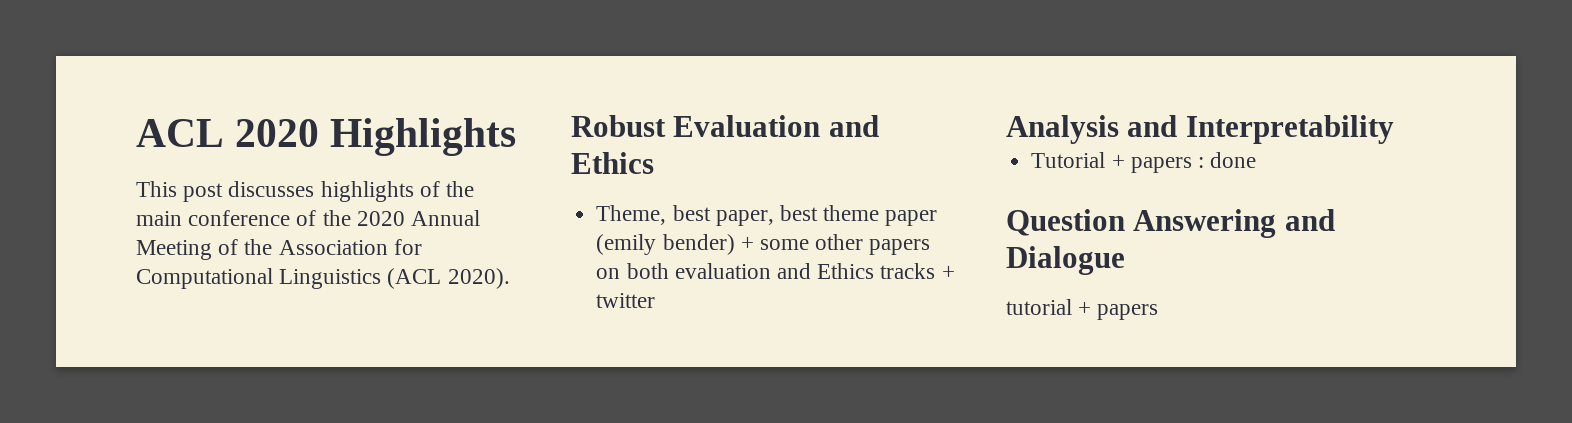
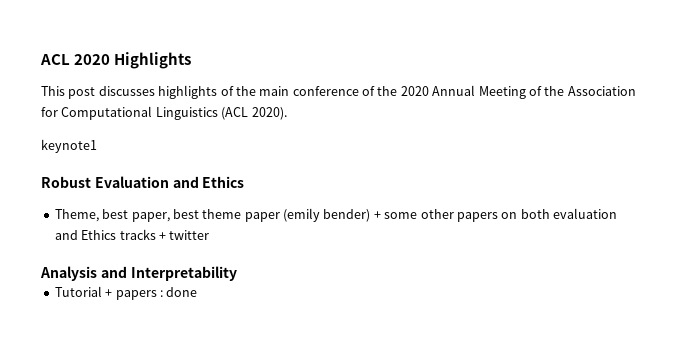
(510, 278) none -> [41,139,97,153] // keynote1
[1006,209,1335,238] [1006,246,1125,275] [1006,299,1159,320] // Question Answering and Dialogue // tutorial + papers -> (198, 292) none

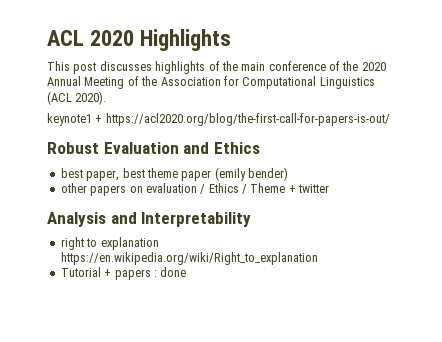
(97, 146) none -> [95,113,390,126] + https://acl2020.org/blog/the-first-call-for-papers-is-out/
[54,209,99,222] Theme, -> (260, 148) none
[373,211,418,219] + some -> (288, 174) //
[520,208,617,219] [54,229,156,240] both evaluation and Ethics tracks -> [145,183,286,194] evaluation / Ethics / Theme
(237, 273) none -> [60,237,159,250] [60,252,318,265] // right to explanation https://en.wikipedia.org/wiki/Right_to_explanation

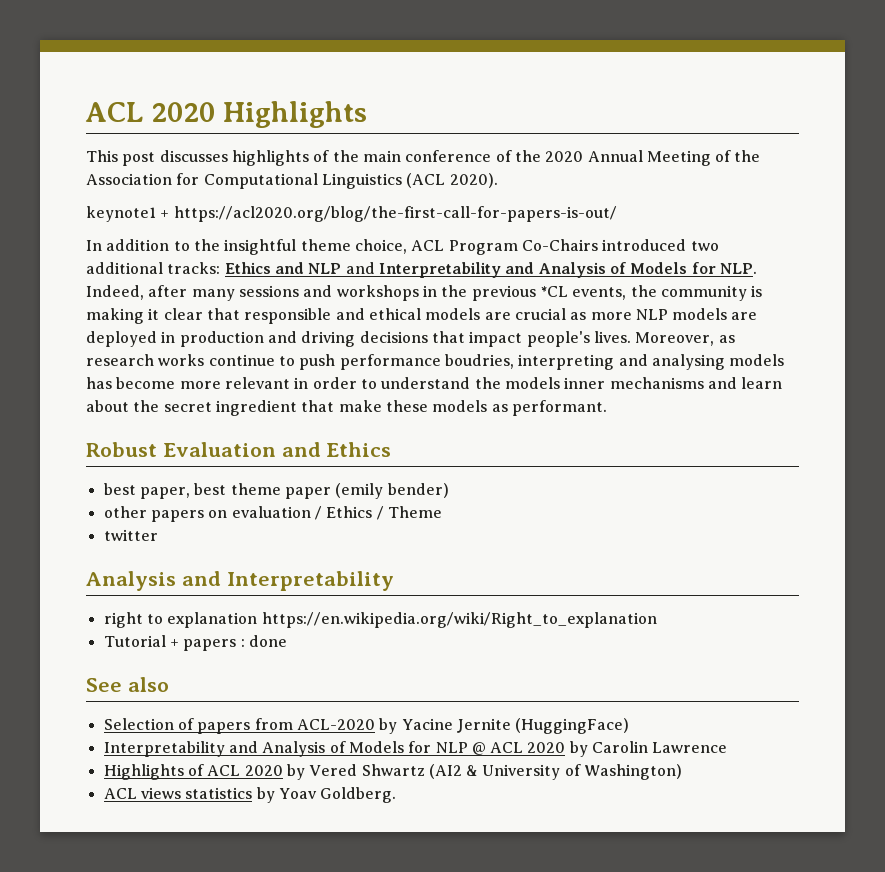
(390, 119) none -> [86,239,719,255] [86,262,757,278] [86,285,763,301] [86,308,758,324] [86,331,735,347] [86,354,785,370] [86,377,783,389] [86,400,607,416] // In addition to the insightful theme choice, ACL Program Co-Chairs introduced two additional tracks: Ethics and NLP and Interpretability and Analysis of Models for NLP. Indeed, after many sessions and workshops in the previous *CL events, the community is making it clear that responsible and ethical models are crucial as more NLP models are deployed in production and driving decisions that impact people's lives. Moreover, as research works continue to push performance boudries, interpreting and analysing models has become more relevant in order to understand the models inner mechanisms and learn about the secret ingredient that make these models as performant.
[288,185,296,193] + -> (442, 512) //
(187, 272) none -> [86,677,169,692] [103,718,630,734] [103,741,728,757] [103,764,683,780] [103,787,397,803] // See also // Selection of papers from ACL-2020 by Yacine Jernite (HuggingFace) // Interpretability and Analysis of Models for NLP @ ACL 2020 by Carolin Lawrence // Highlights of ACL 2020 by Vered Shwartz (AI2 & University of Washington) // ACL views statistics by Yoav Goldberg.

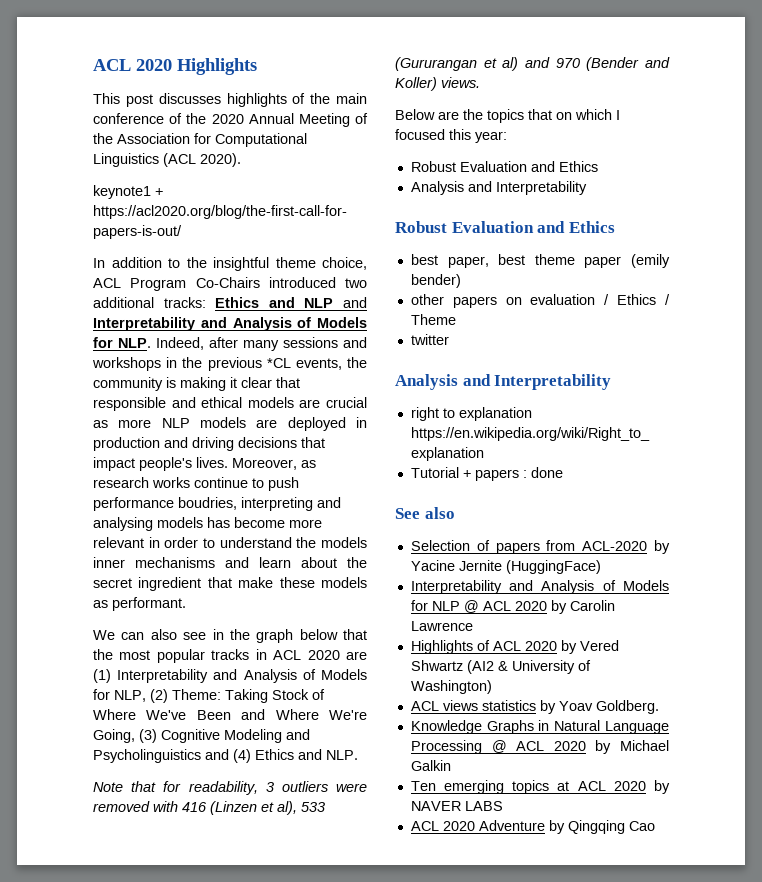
(607, 408) none -> [93,629,367,643] [93,649,367,663] [93,669,367,683] [93,689,325,703] [93,709,367,720] [93,729,310,743] [93,749,358,763] [93,781,367,795] [93,801,325,815] [395,57,670,71] [395,77,480,91] [395,109,620,123] [395,129,507,143] [410,161,598,172] [410,181,587,195] // We can also see in the graph below that the most popular tracks in ACL 2020 are (1) Interpretability and Analysis of Models for NLP, (2) Theme: Taking Stock of Where We've Been and Where We're Going, (3) Cognitive Modeling and Psycholinguistics and (4) Ethics and NLP. // Note that for readability, 3 outliers were removed with 416 (Linzen et al), 533 (Gururangan et al) and 970 (Bender and Koller) views. // Below are the topics that on which I focused this year: // Robust Evaluation and Ethics // Analysis and Interpretability
(397, 795) none -> [410,720,669,734] [410,740,669,754] [410,760,451,771] [410,780,670,794] [410,801,503,811] [410,820,655,834] // Knowledge Graphs in Natural Language Processing @ ACL 2020 by Michael Galkin // Ten emerging topics at ACL 2020 by NAVER LABS // ACL 2020 Adventure by Qingqing Cao

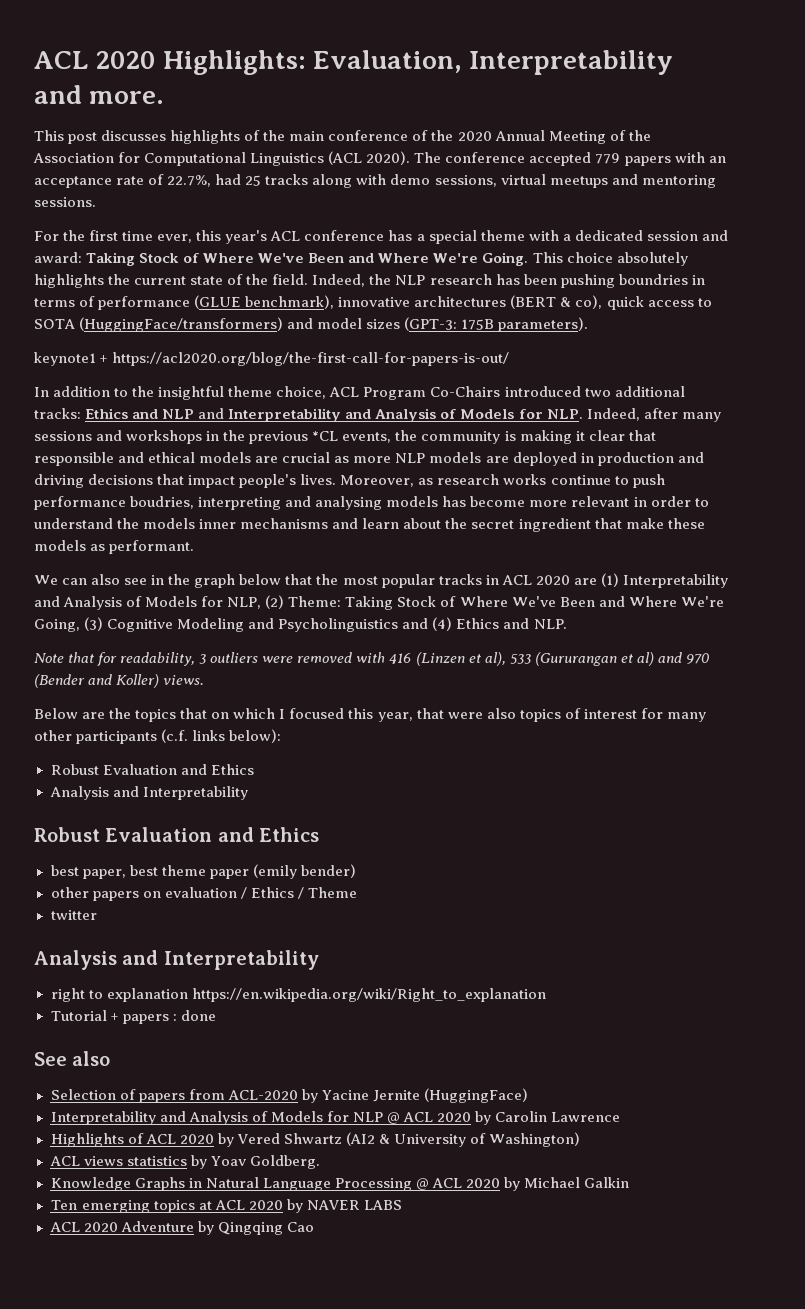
[93,58,257,75] ACL 2020 Highlights -> [34,50,674,75] [34,85,165,104] ACL 2020 Highlights: Evaluation, Interpretability and more.
(241, 160) none -> [414,152,726,166] [34,174,716,188] [34,197,96,207] [34,230,728,244] [34,252,688,266] [34,274,705,288] [34,295,712,310] [34,317,589,332] The conference accepted 779 papers with an acceptance rate of 22.7%, had 25 tracks along with demo sessions, virtual meetups and mentoring sessions. // For the first time ever, this year's ACL conference has a special theme with a dedicated session and award: Taking Stock of Where We've Been and Where We're Going. This choice absolutely highlights the current state of the field. Indeed, the NLP research has been pushing boundries in terms of performance (GLUE benchmark), innovative architectures (BERT & co), quick access to SOTA (HuggingFace/transformers) and model sizes (GPT-3: 175B parameters).
[475,131,507,143] year: -> [377,708,706,722] [34,729,282,744] year, that were also topics of interest for many other participants (c.f. links below):

